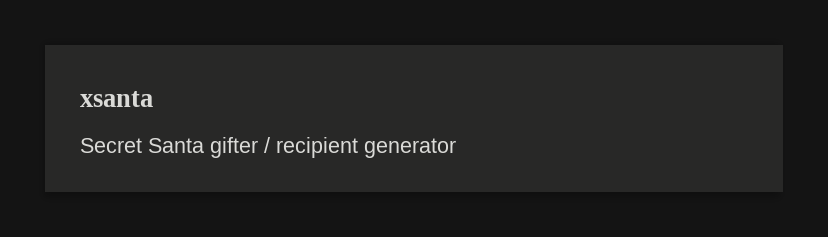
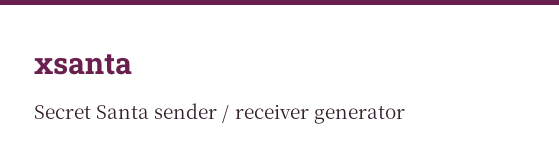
[210,137,358,158] gifter / recipient -> [154,103,309,123] sender / receiver

